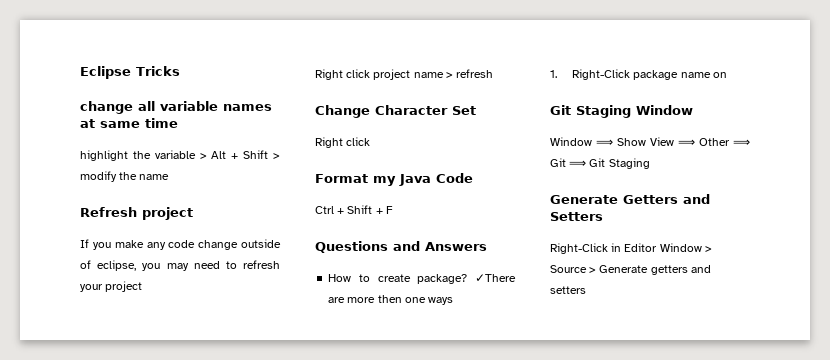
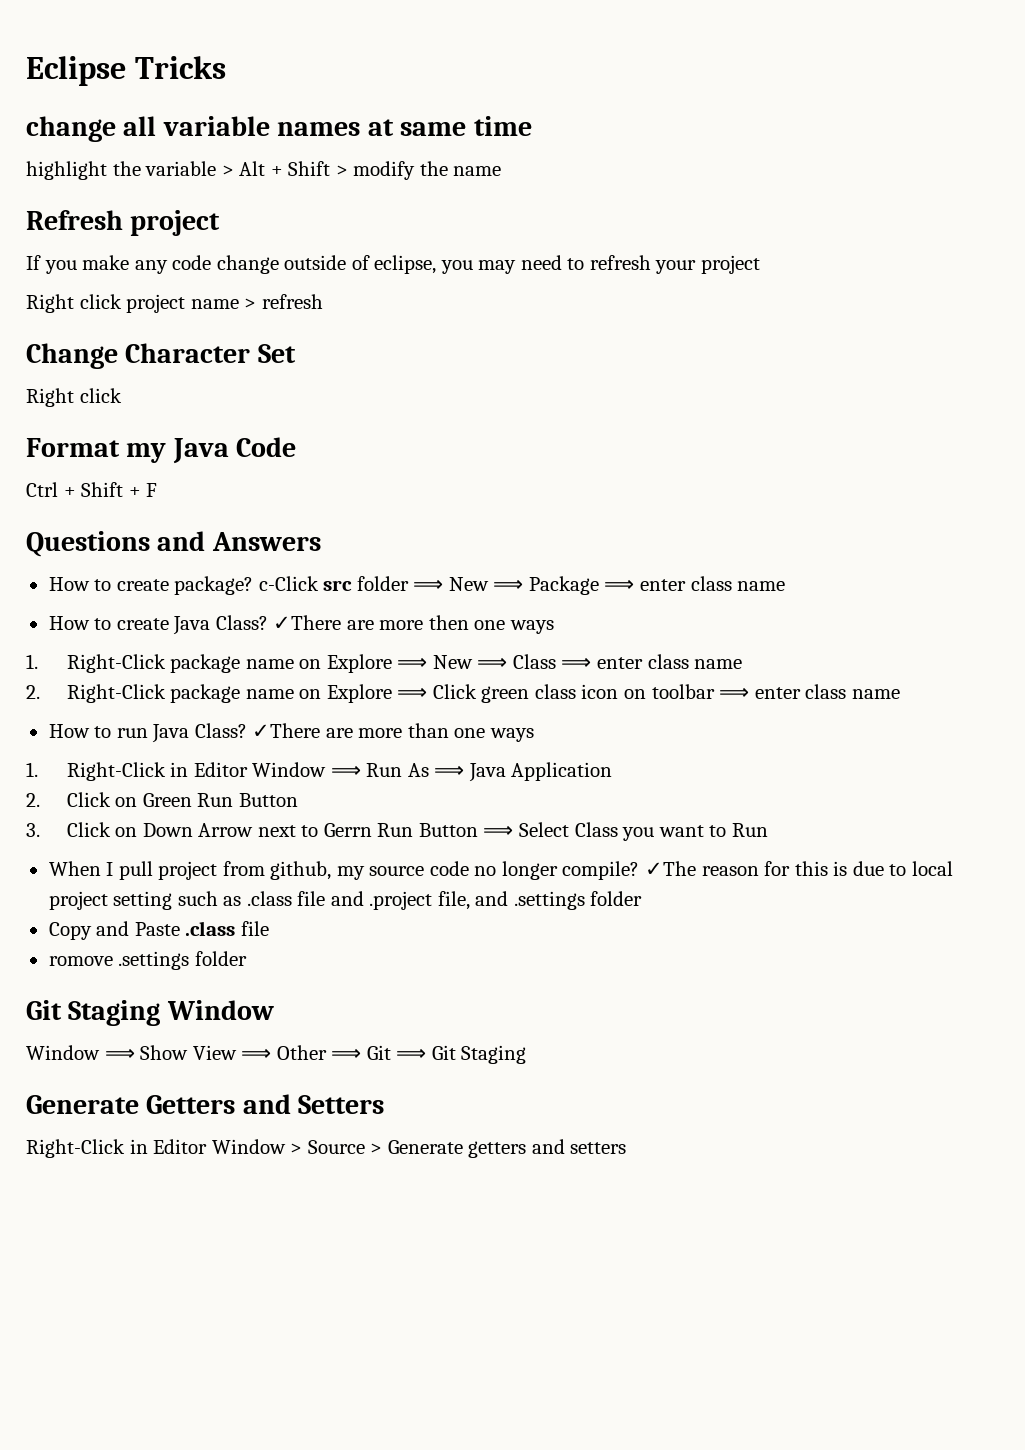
(468, 279) none -> [258,576,786,595] [48,615,268,635] c-Click src folder ⟹ New ⟹ Package ⟹ enter class name // How to create Java Class?
(727, 75) none -> [326,654,743,673] [26,684,900,703] [48,723,534,743] [26,762,613,782] [26,792,298,807] [26,822,768,841] [48,861,953,880] [48,891,643,910] [48,921,269,940] [48,951,247,970] Explore ⟹ New ⟹ Class ⟹ enter class name // 2. Right-Click package name on Explore ⟹ Click green class icon on toolbar ⟹ enter class name // How to run Java Class? ✓There are more than one ways // 1. Right-Click in Editor Window ⟹ Run As ⟹ Java Application // 2. Click on Green Run Button // 3. Click on Down Arrow next to Gerrn Run Button ⟹ Select Class you want to Run // When I pull project from github, my source code no longer compile? ✓The reason for this is due to local project setting such as .class file and .project file, and .settings folder // Copy and Paste .class file // romove .settings folder

